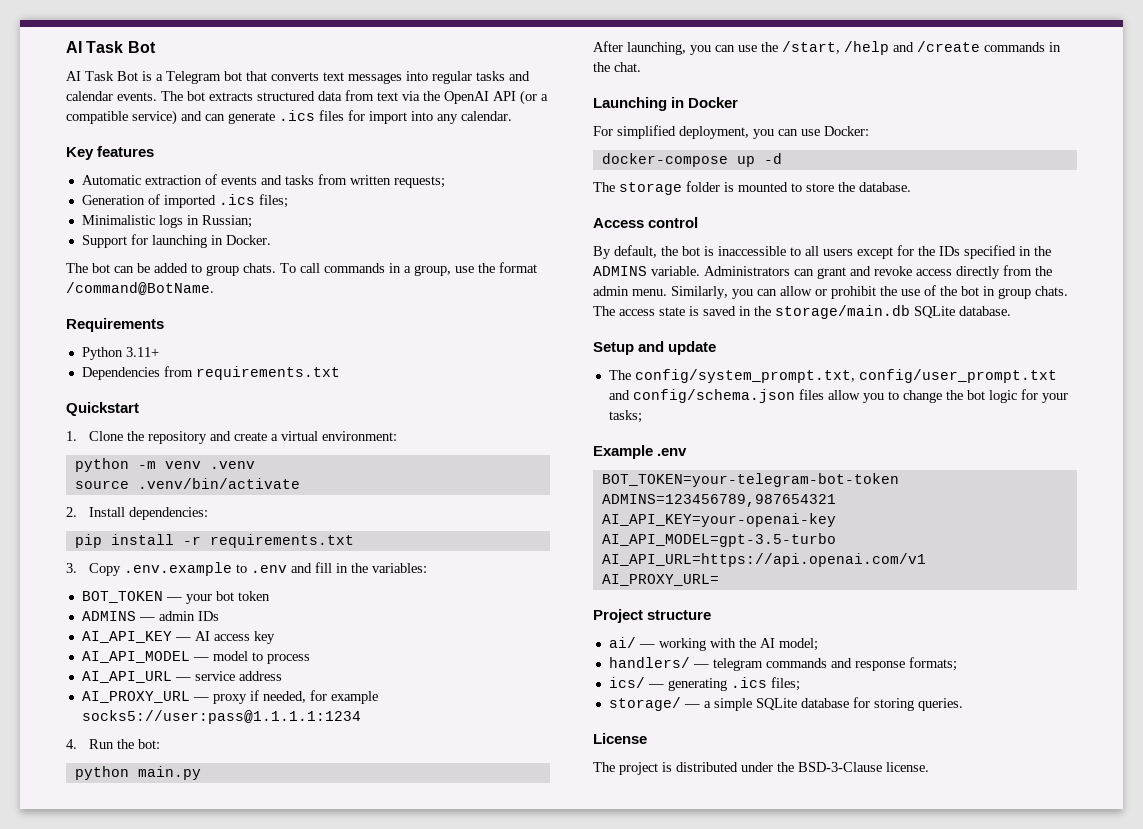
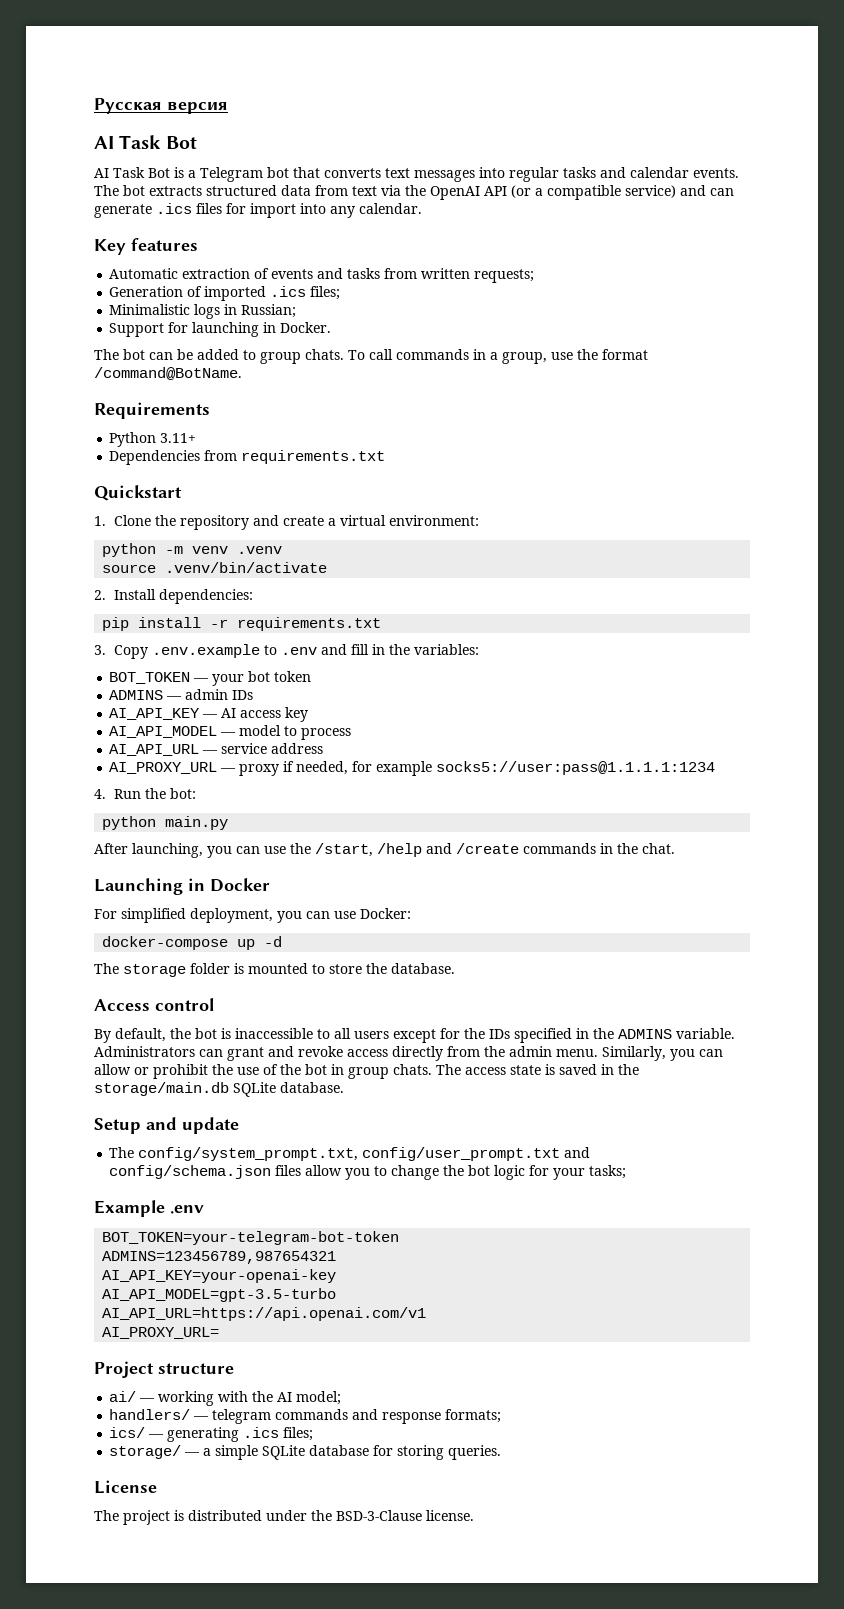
(66, 47) none -> [94,98,228,114] Русская версия //

